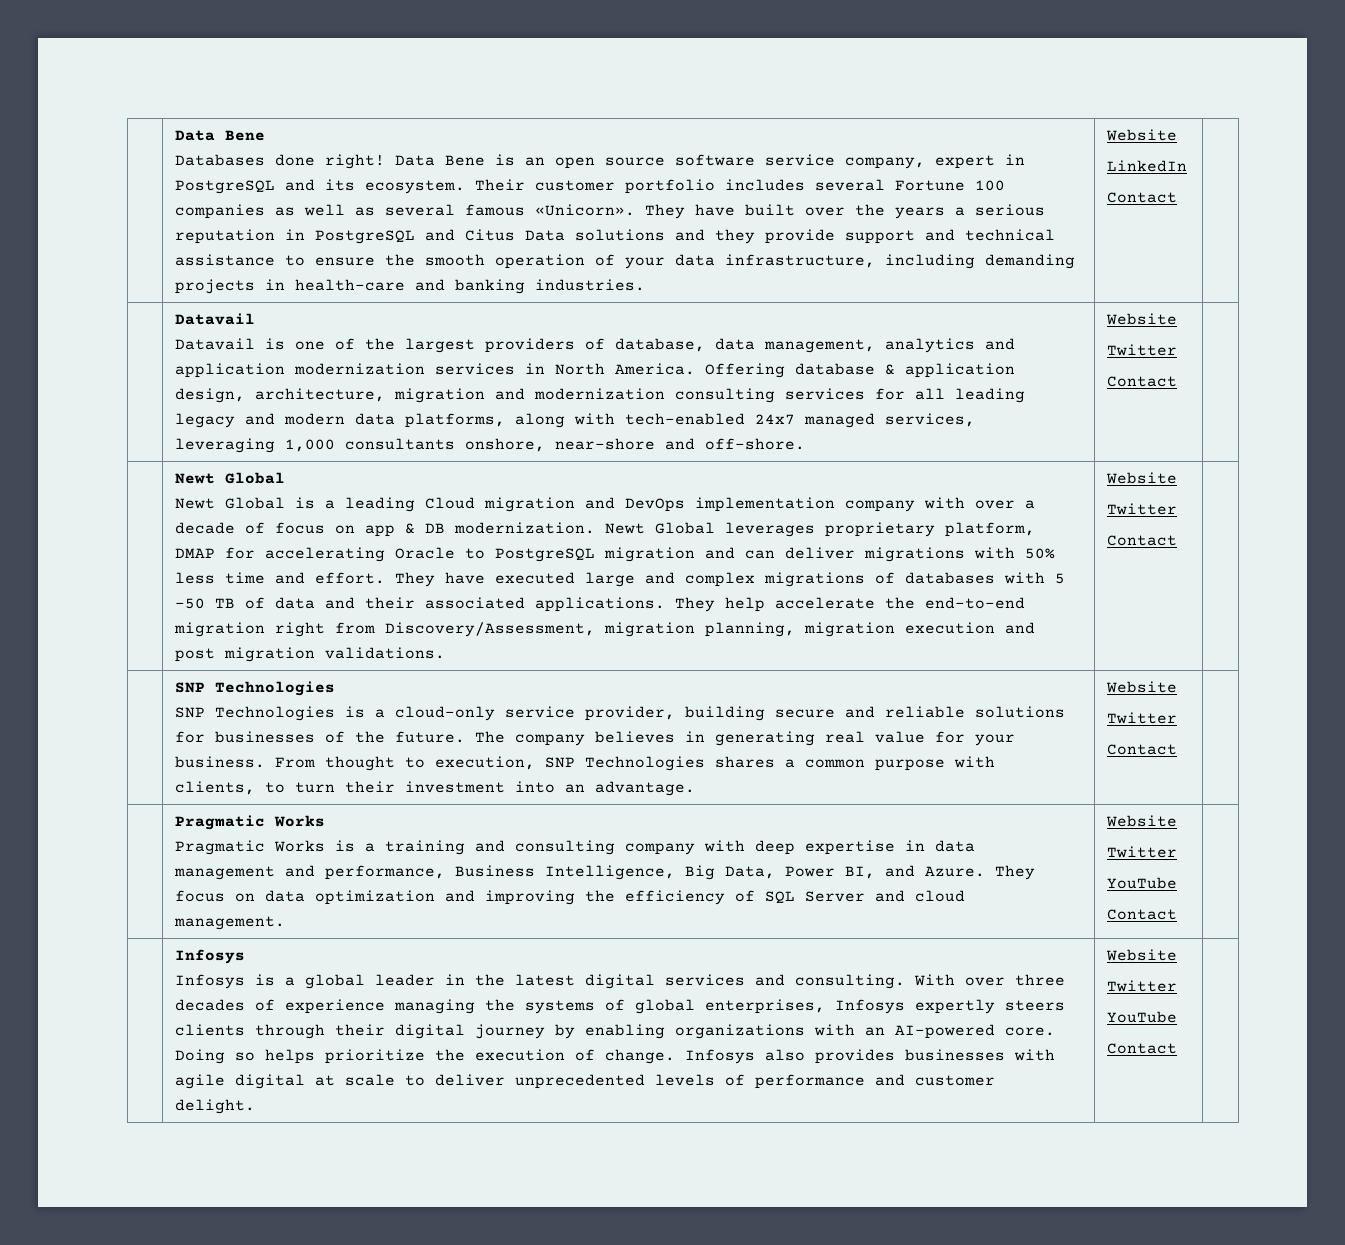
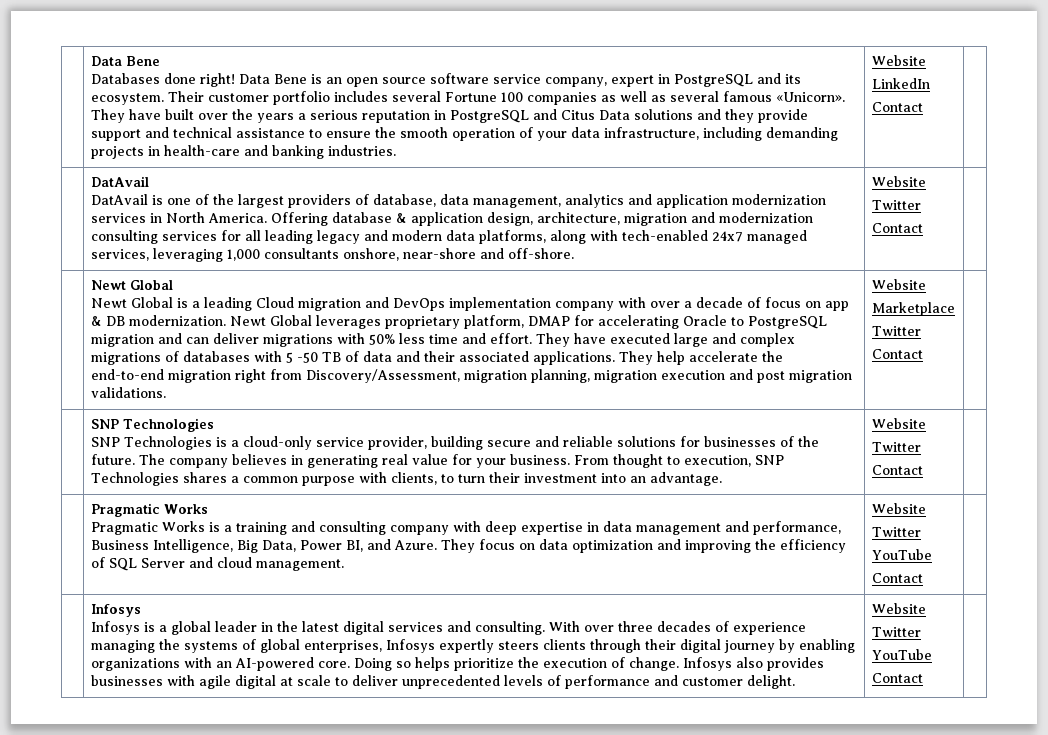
[175,313,256,325] [175,338,256,350] Datavail // Datavail -> [90,176,149,187] [90,194,148,205] DatAvail // DatAvail
(1178, 478) none -> [871,302,955,316] // Marketplace

